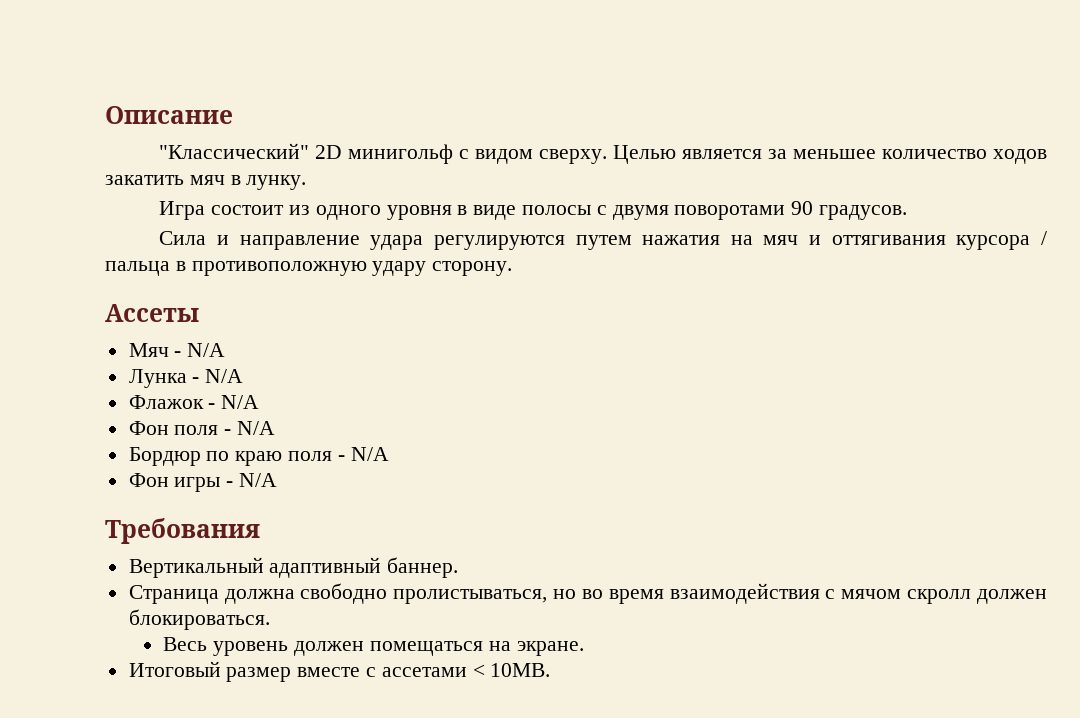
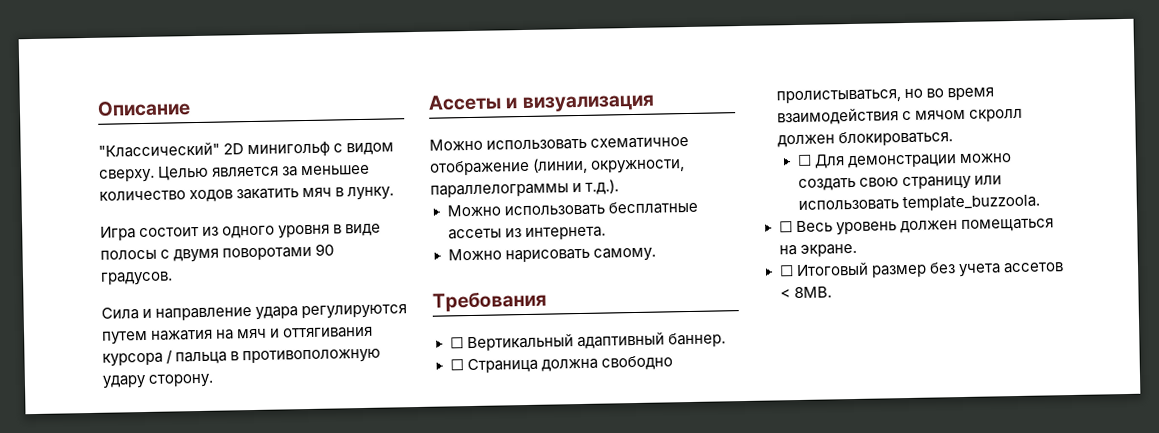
[128,343,226,357] [128,369,244,388] [128,395,260,409] [128,421,276,435] [128,447,389,466] [128,473,278,492] // Мяч - N/A // Лунка - N/A // Флажок - N/A // Фон поля - N/A // Бордюр по краю поля - N/A // Фон игры - N/A -> [505,94,655,113] [429,136,690,151] [429,157,686,176] [430,179,620,198] [446,200,698,217] [447,226,606,241] [447,247,656,263] и визуализация // Можно использовать схематичное отображение (линии, окружности, параллелограммы и т.д.). // Можно использовать бесплатные ассеты из интернета. // Можно нарисовать самому.
(260, 531) none -> [449,337,464,349] ☐
(459, 567) none -> [449,359,464,371] ☐
(270, 619) none -> [796,153,1013,169] [797,175,1003,191] [797,194,1040,212] [778,221,793,233] ☐ Для демонстрации можно создать свою страницу или использовать template_buzzoola. // ☐
(584, 648) none -> [778,265,794,277] ☐
[297,663,551,677] вместе с ассетами < 10MB. -> [928,262,1064,278] [779,286,832,299] без учета ассетов < 8MB.

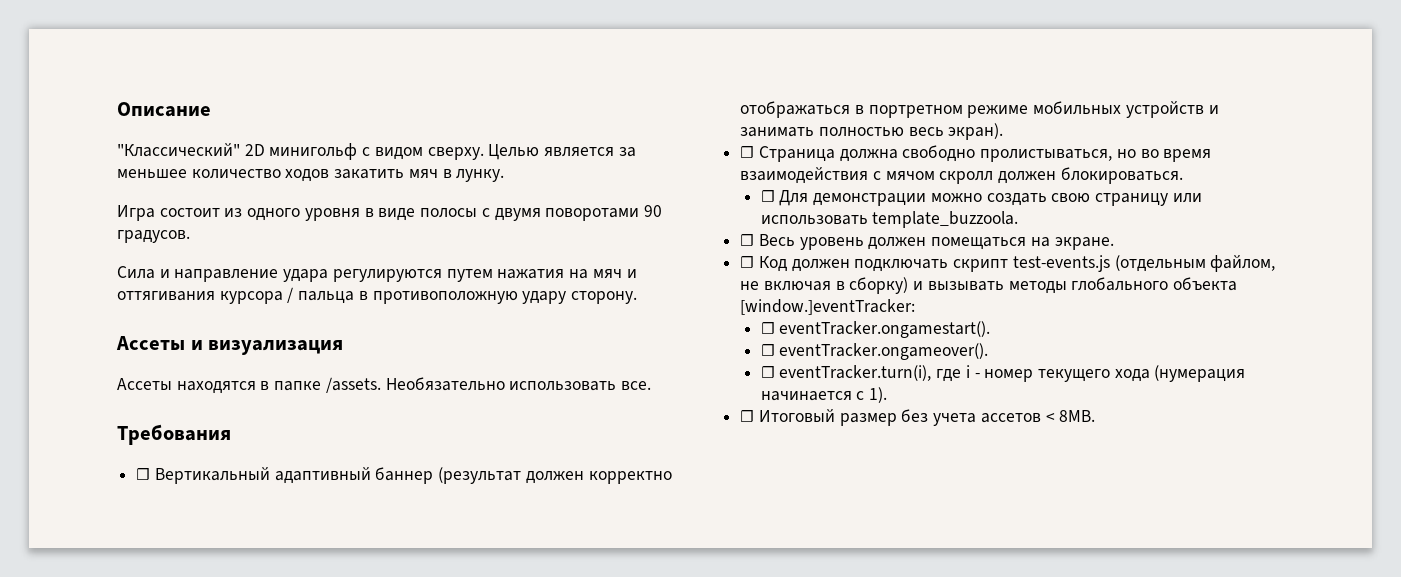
[429,136,690,151] [429,157,686,176] [430,179,620,198] [446,200,698,217] [447,226,606,241] [447,247,656,263] [432,290,547,312] [449,331,726,352] Можно использовать схематичное отображение (линии, окружности, параллелограммы и т.д.). // Можно использовать бесплатные ассеты из интернета. // Можно нарисовать самому. // Требования // ☐ Вертикальный адаптивный баннер. -> [117,377,652,394] [117,424,231,445] [136,467,672,484] [740,101,1219,118] [740,123,1004,140] Ассеты находятся в папке /assets. Необязательно использовать все. // Требования // ☐ Вертикальный адаптивный баннер (результат должен корректно отображаться в портретном режиме мобильных устройств и занимать полностью весь экран).
(857, 250) none -> [740,255,1276,272] [740,277,1238,294] [740,299,916,315] [760,321,991,338] [760,343,989,360] [760,365,1246,382] [760,387,888,403] // ☐ Код должен подключать скрипт test-events.js (отдельным файлом, не включая в сборку) и вызывать методы глобального объекта [window.]eventTracker: // ☐ eventTracker.ongamestart(). // ☐ eventTracker.ongameover(). // ☐ eventTracker.turn(i), где i - номер текущего хода (нумерация начинается с 1).

